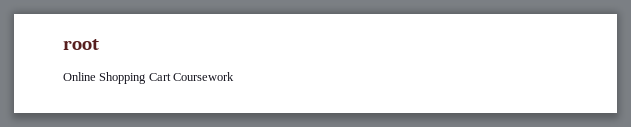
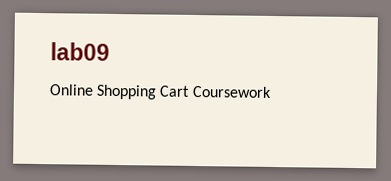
[63,39,99,50] root -> [50,42,110,61] lab09

